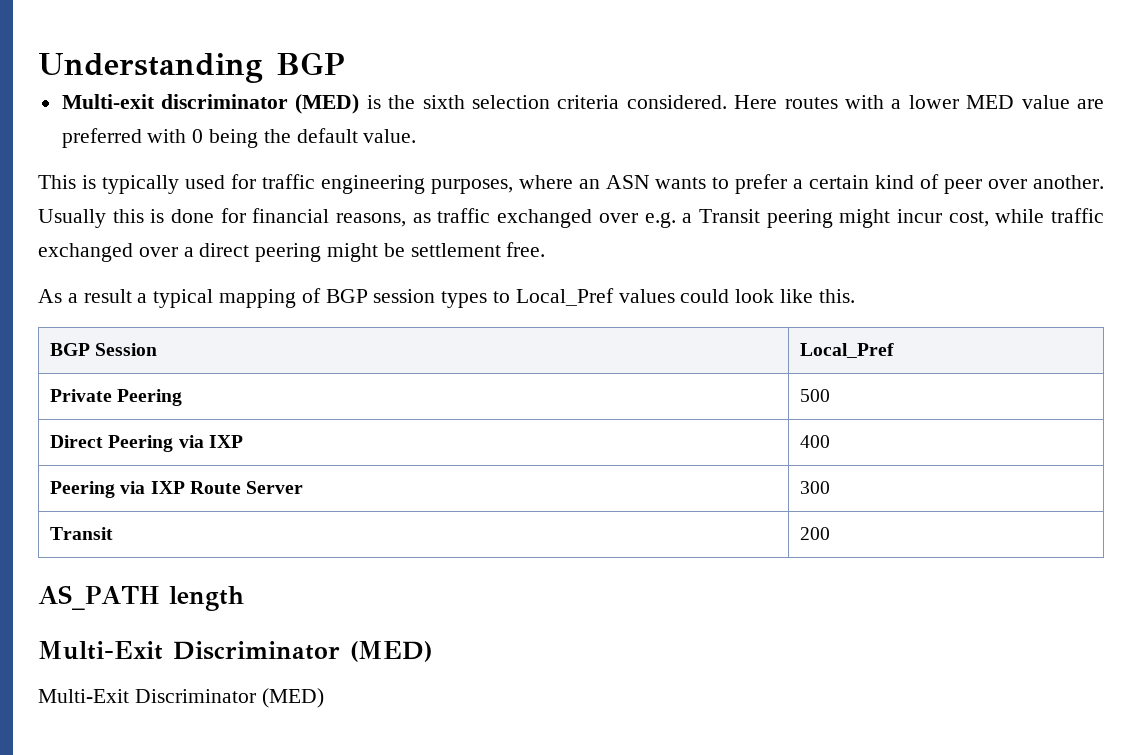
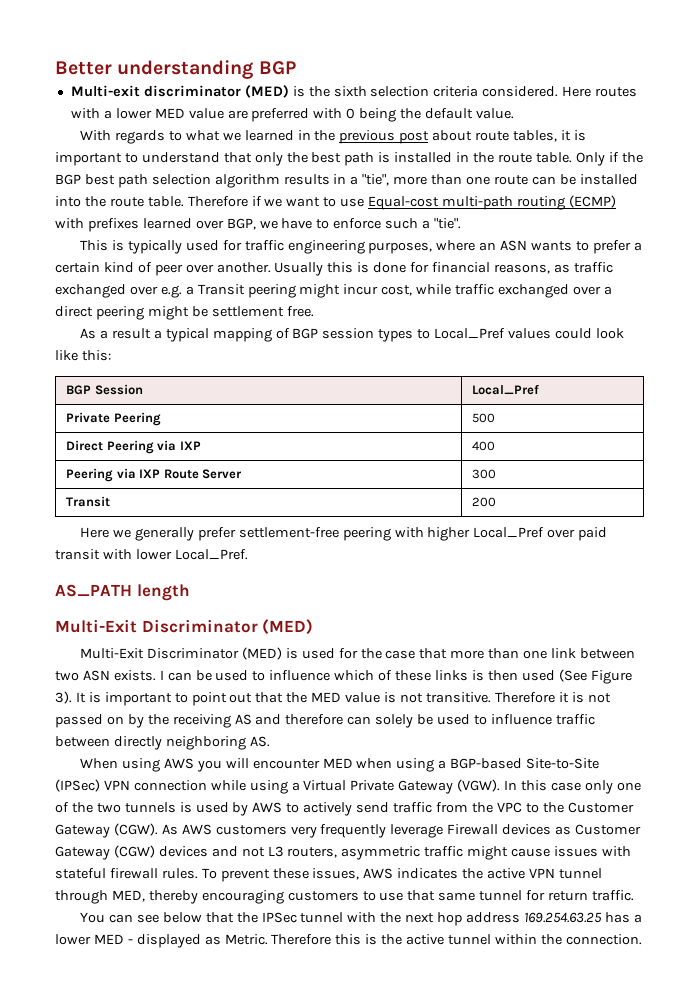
[38,53,263,83] Understanding -> [55,60,254,79] Better understanding
(417, 136) none -> [80,130,586,144] [55,152,643,166] [55,174,638,188] [55,195,616,210] [55,218,462,232] // With regards to what we learned in the previous post about route tables, it is important to understand that only the best path is installed in the route table. Only if the BGP best path selection algorithm results in a "tie", more than one route can be installed into the route table. Therefore if we want to use Equal-cost multi-path routing (ECMP) with prefixes learned over BGP, we have to enforce such a "tie".
[818,289,855,303] this. -> [81,350,111,361] this:
(831, 533) none -> [80,527,608,541] [55,549,248,560] // Here we generally prefer settlement-free peering with higher Local_Pref over paid transit with lower Local_Pref.
(324, 698) none -> [285,648,635,659] [55,669,632,684] [55,691,611,706] [55,714,595,728] [55,736,270,750] [80,758,600,772] [55,779,641,794] [55,802,634,816] [55,823,642,838] [55,845,631,860] [55,868,602,882] [55,890,634,904] [80,912,642,926] [55,934,642,948] is used for the case that more than one link between two ASN exists. I can be used to influence which of these links is then used (See Figure 3). It is important to point out that the MED value is not transitive. Therefore it is not passed on by the receiving AS and therefore can solely be used to influence traffic between directly neighboring AS. // When using AWS you will encounter MED when using a BGP-based Site-to-Site (IPSec) VPN connection while using a Virtual Private Gateway (VGW). In this case only one of the two tunnels is used by AWS to actively send traffic from the VPC to the Customer Gateway (CGW). As AWS customers very frequently leverage Firewall devices as Customer Gateway (CGW) devices and not L3 routers, asymmetric traffic might cause issues with stateful firewall rules. To prevent these issues, AWS indicates the active VPN tunnel through MED, thereby encouraging customers to use that same tunnel for return traffic. // You can see below that the IPSec tunnel with the next hop address 169.254.63.25 has a lower MED - displayed as Metric. Therefore this is the active tunnel within the connection.

